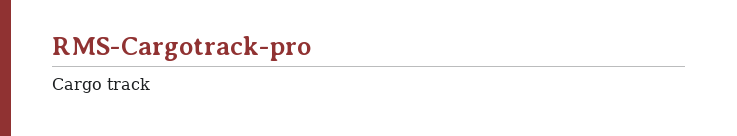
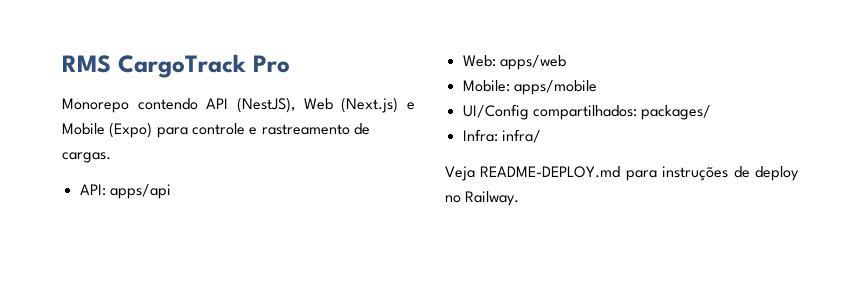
[52,36,311,61] [52,78,150,93] RMS-Cargotrack-pro // Cargo track -> [62,54,290,78] [62,97,415,113] [62,122,370,138] [62,152,111,163] [79,184,171,199] [462,55,566,70] [462,80,597,95] [462,104,712,120] [462,129,541,143] [445,166,800,181] [445,191,520,206] RMS CargoTrack Pro // Monorepo contendo API (NestJS), Web (Next.js) e Mobile (Expo) para controle e rastreamento de cargas. // API: apps/api // Web: apps/web // Mobile: apps/mobile // UI/Config compartilhados: packages/ // Infra: infra/ // Veja README-DEPLOY.md para instruções de deploy no Railway.

